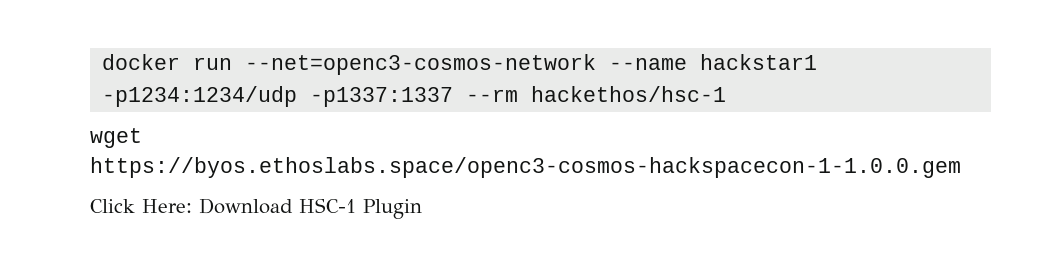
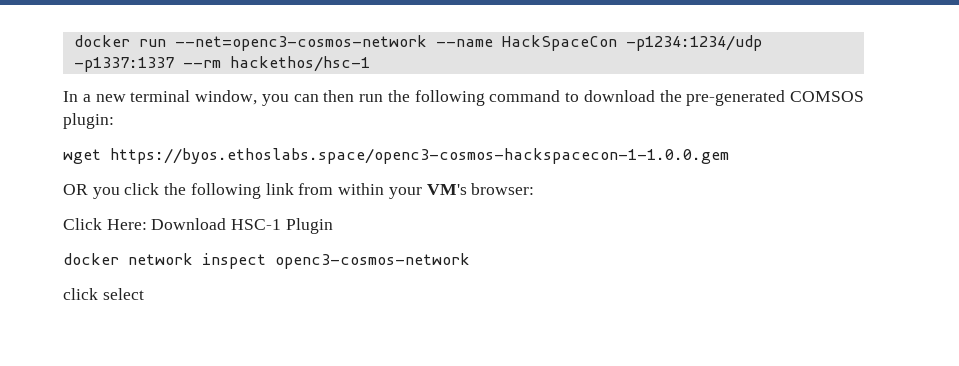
[700,54,818,70] hackstar1 -> [501,35,617,51] HackSpaceCon
[90,128,142,148] [90,157,961,178] wget https://byos.ethoslabs.space/openc3-cosmos-hackspacecon-1-1.0.0.gem -> [63,90,864,106] [63,113,114,129] [63,148,729,164] [63,183,535,199] In a new terminal window, you can then run the following command to download the pre-generated COMSOS plugin: // wget https://byos.ethoslabs.space/openc3-cosmos-hackspacecon-1-1.0.0.gem // OR you click the following link from within your VM's browser:
(422, 209) none -> [63,253,470,269] [63,288,144,300] // docker network inspect openc3-cosmos-network // click select

